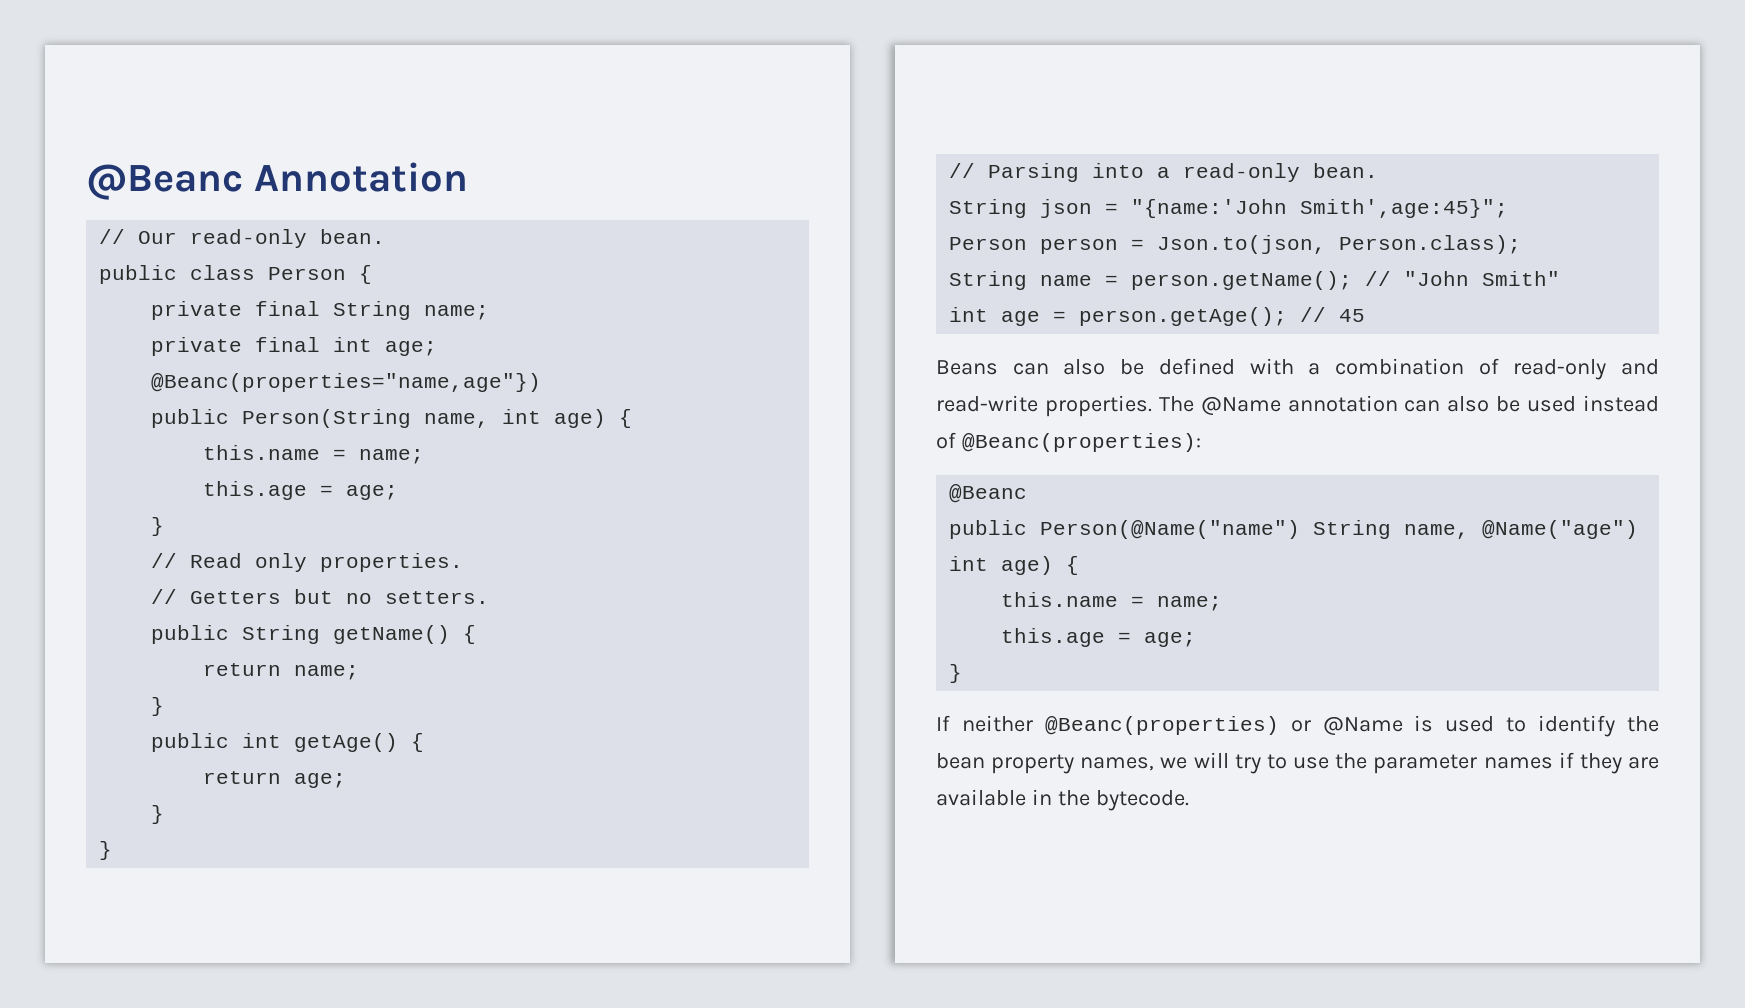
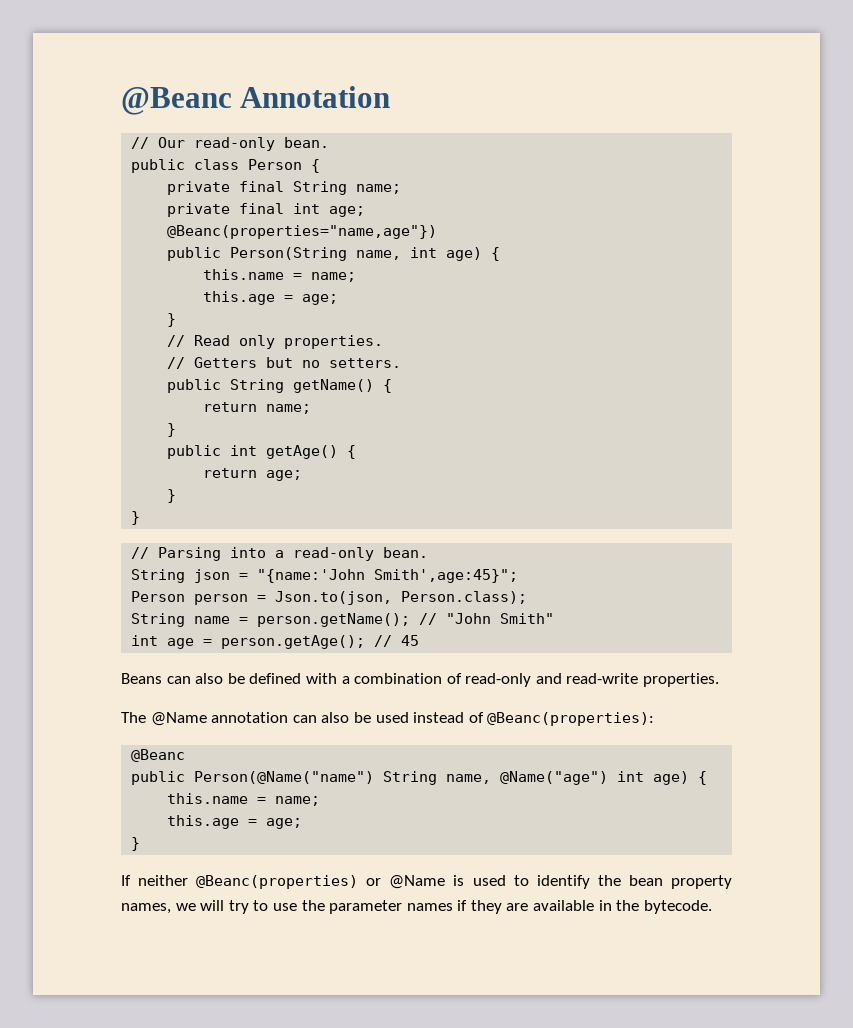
(1152, 406) none -> (720, 680) //

